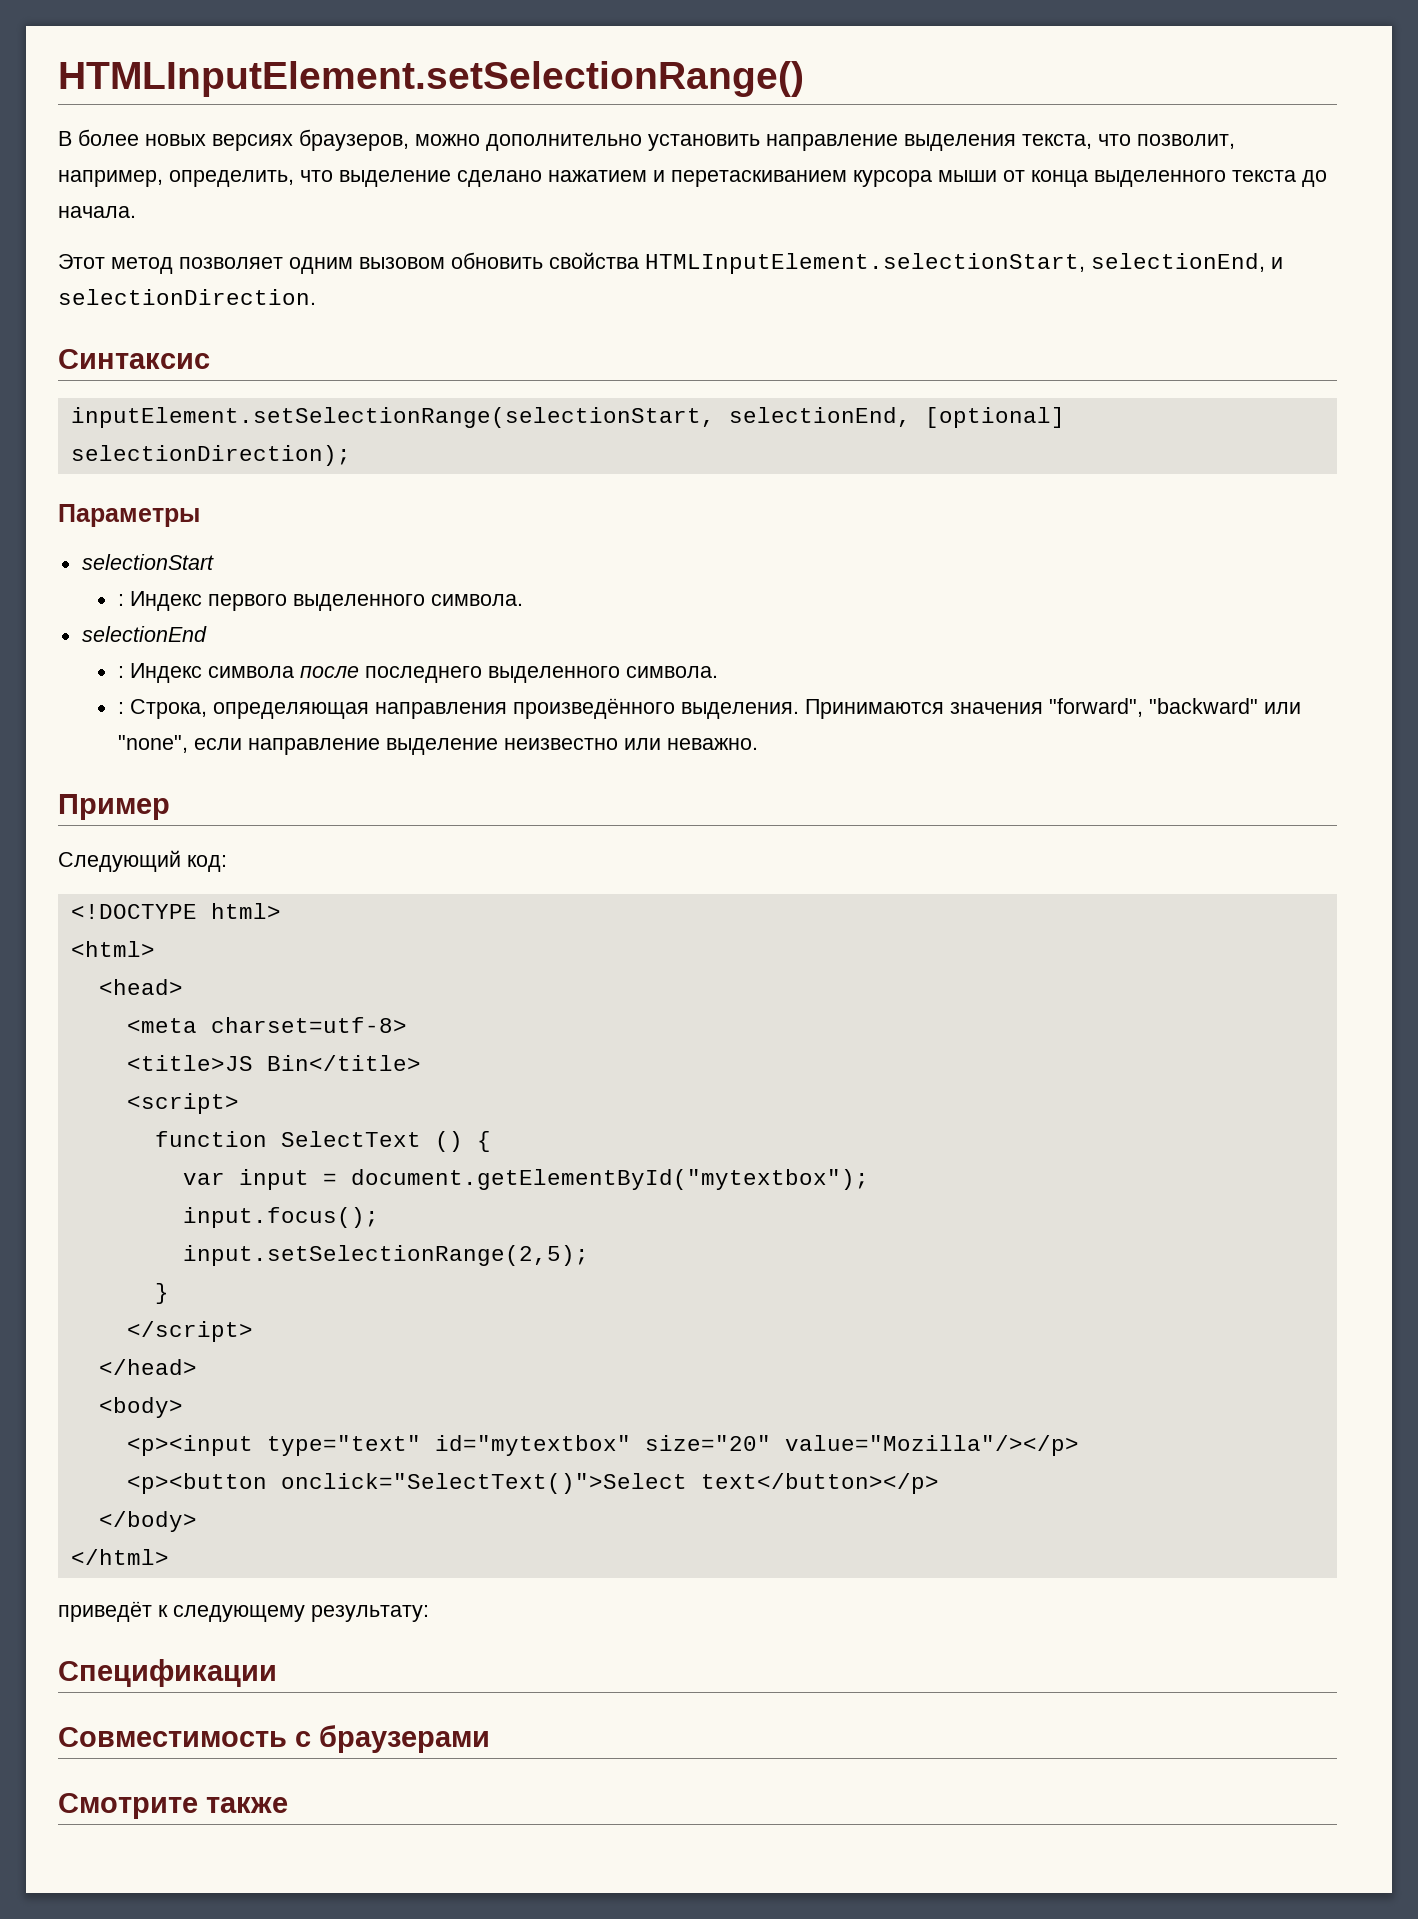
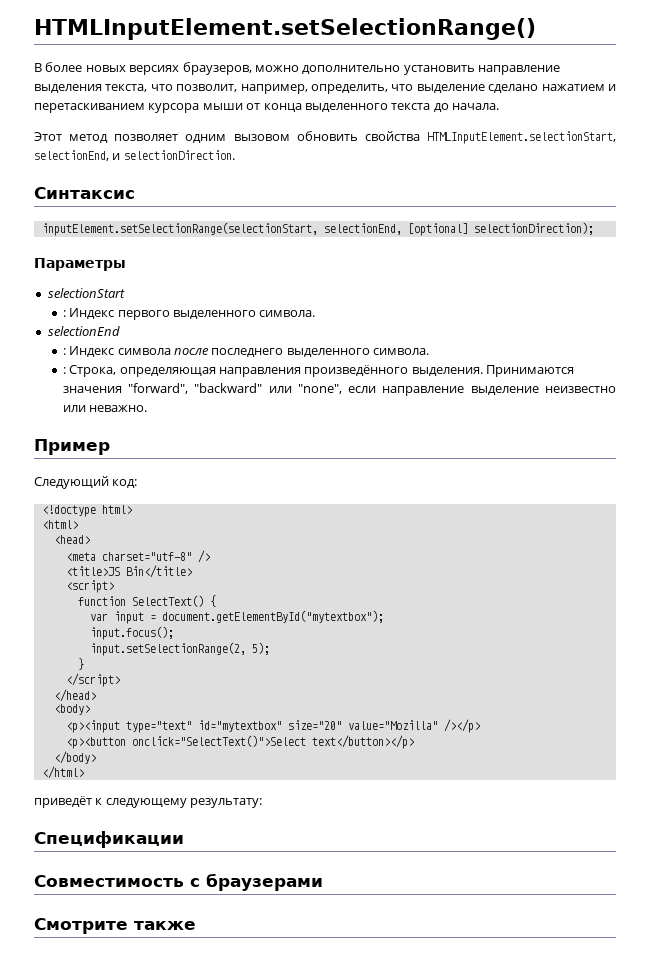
[70,904,197,919] <!DOCTYPE -> [41,505,96,517] <!doctype
[210,1017,407,1033] charset=utf-8> -> [101,550,210,563] charset="utf-8" />
[280,1131,463,1152] SelectText () -> [131,595,204,607] SelectText()
[182,1245,589,1266] input.setSelectionRange(2,5); -> [89,642,270,656] input.setSelectionRange(2, 5);
[784,1435,1079,1456] value="Mozilla"/></p> -> [347,719,480,733] value="Mozilla" /></p>

